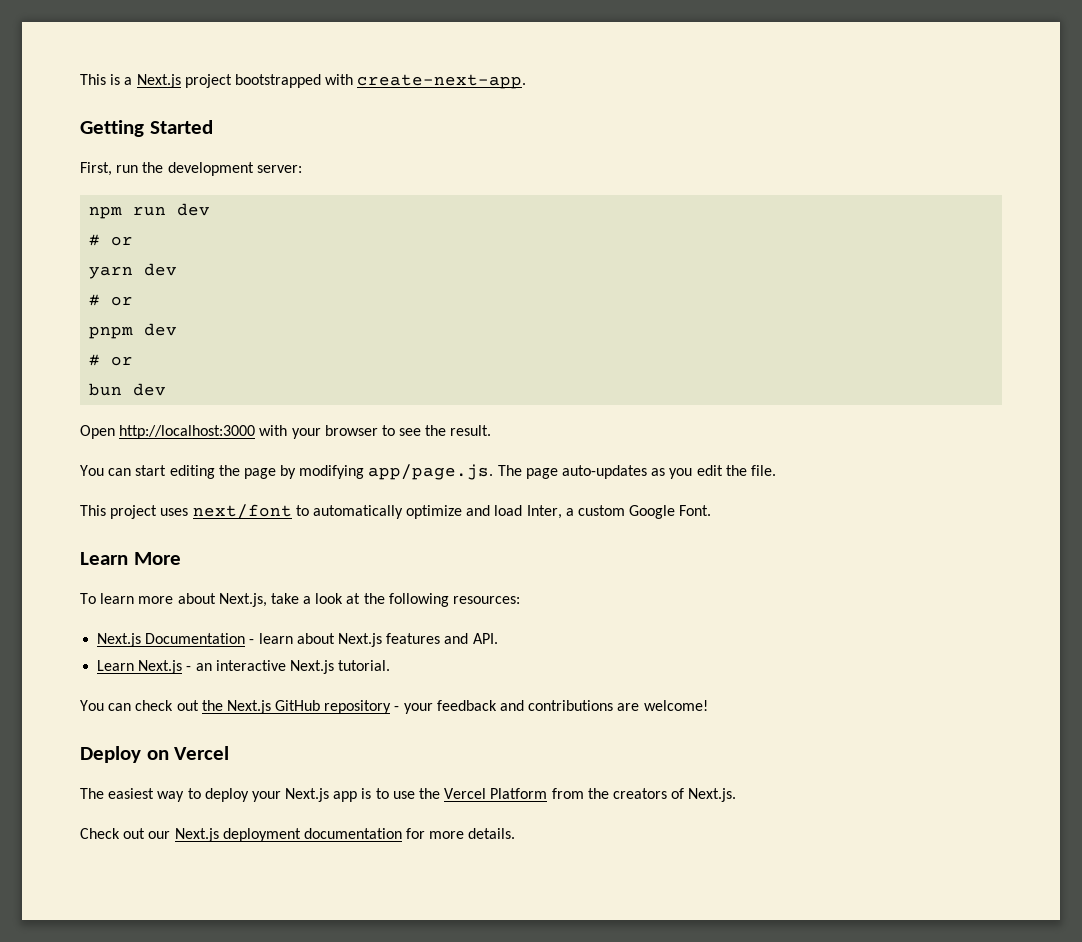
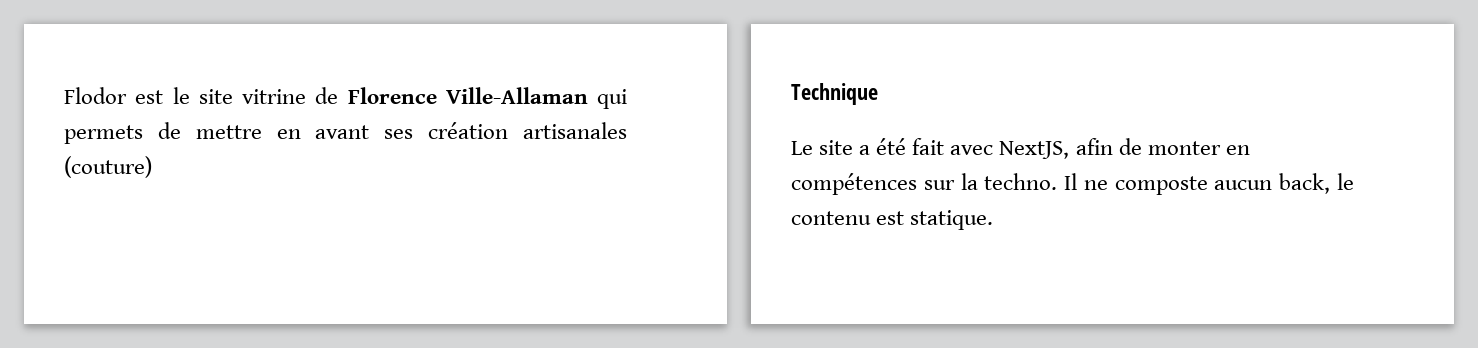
[80,74,527,89] [80,120,213,137] [80,162,302,176] [89,203,211,219] [89,234,134,246] [89,263,178,279] [89,294,134,306] [89,323,178,339] [89,354,134,366] [89,383,167,396] [80,425,492,439] [80,464,776,480] [80,504,712,520] [80,552,181,565] [80,593,521,607] [97,633,498,647] [97,660,391,674] [80,700,708,714] [80,746,230,763] [80,788,737,802] [80,828,516,842] This is a Next.js project bootstrapped with create-next-app. // Getting Started // First, run the development server: // npm run dev // # or // yarn dev // # or // pnpm dev // # or // bun dev // Open http://localhost:3000 with your browser to see the result. // You can start editing the page by modifying app/page.js. The page auto-updates as you edit the file. // This project uses next/font to automatically optimize and load Inter, a custom Google Font. // Learn More // To learn more about Next.js, take a look at the following resources: // Next.js Documentation - learn about Next.js features and API. // Learn Next.js - an interactive Next.js tutorial. // You can check out the Next.js GitHub repository - your feedback and contributions are welcome! // Deploy on Vercel // The easiest way to deploy your Next.js app is to use the Vercel Platform from the creators of Next.js. // Check out our Next.js deployment documentation for more details. -> [64,87,627,109] [64,122,627,144] [64,156,152,178] [791,83,878,105] [791,138,1250,159] [791,173,1354,195] [791,210,994,230] Flodor est le site vitrine de Florence Ville-Allaman qui permets de mettre en avant ses création artisanales (couture) // Technique // Le site a été fait avec NextJS, afin de monter en compétences sur la techno. Il ne composte aucun back, le contenu est statique.

